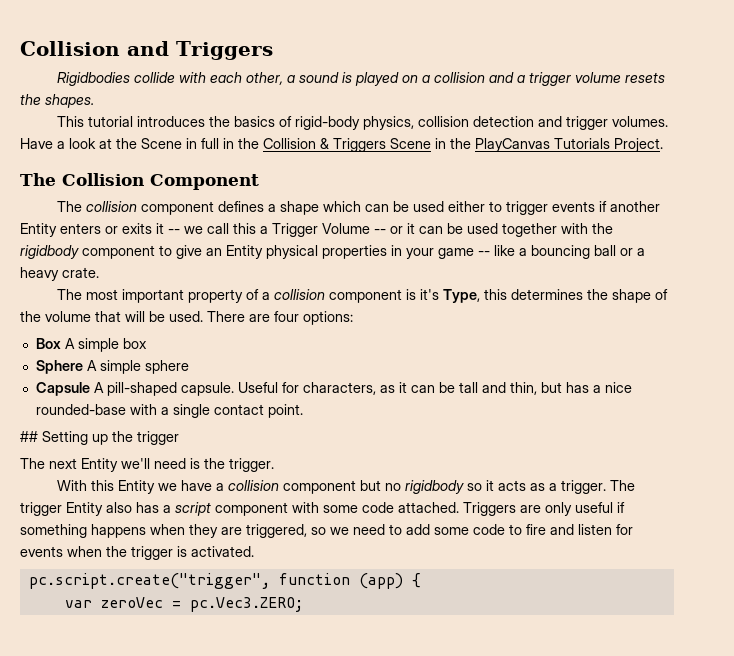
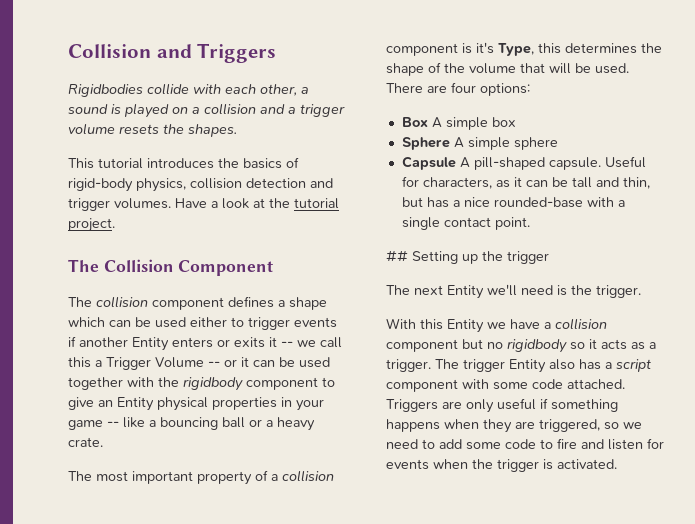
[141,138,663,152] Scene in full in the Collision & Triggers Scene in the PlayCanvas Tutorials Project. -> [294,198,339,209] [68,218,115,232] tutorial project.
[28,573,421,589] [64,597,303,612] // pc.script.create("trigger", function (app) { // var zeroVec = pc.Vec3.ZERO; -> (617, 464) none

